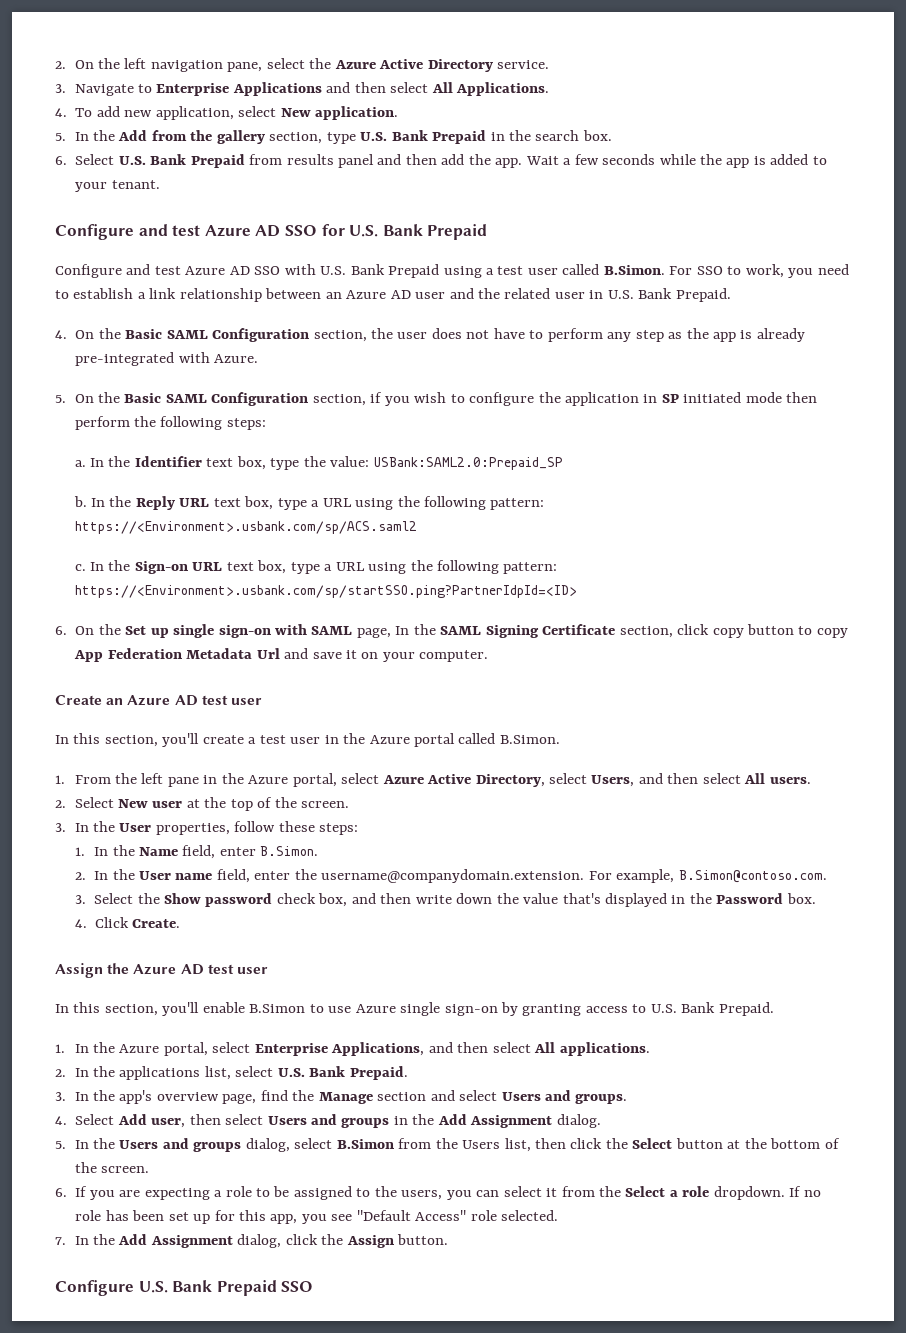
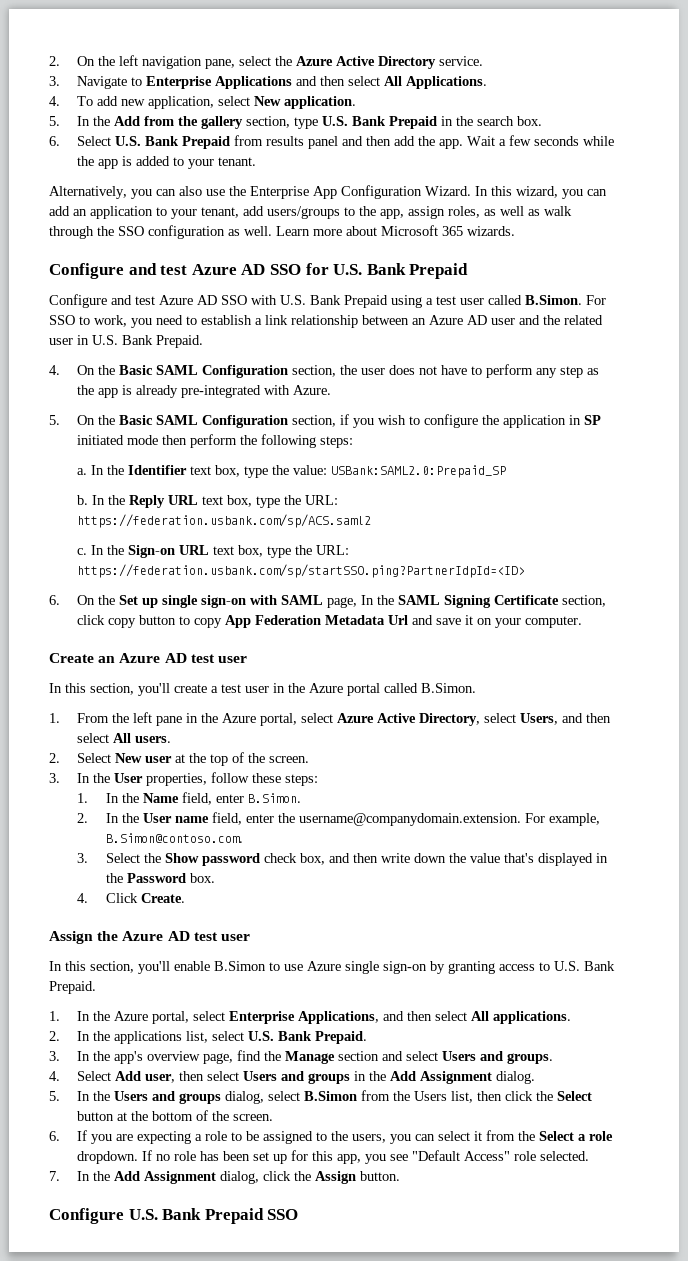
(160, 184) none -> [49,185,607,199] [49,206,572,219] [49,225,515,239] // Alternatively, you can also use the Enterprise App Configuration Wizard. In this wizard, you can add an application to your tenant, add users/groups to the app, assign roles, as well as walk through the SSO configuration as well. Learn more about Microsoft 365 wizards.
[311,496,545,510] [74,521,417,534] a URL using the following pattern: https://<Environment>.usbank.com/sp/ACS.saml2 -> [284,495,339,505] [77,514,372,528] the URL: https://federation.usbank.com/sp/ACS.saml2
[324,560,558,574] [74,585,577,598] a URL using the following pattern: https://<Environment>.usbank.com/sp/startSSO.ping?PartnerIdpId=<ID> -> [295,545,350,555] [77,564,526,578] the URL: https://federation.usbank.com/sp/startSSO.ping?PartnerIdpId=<ID>

